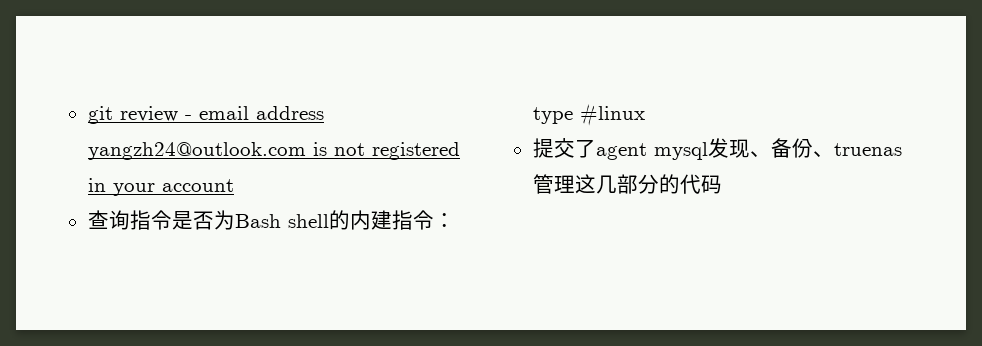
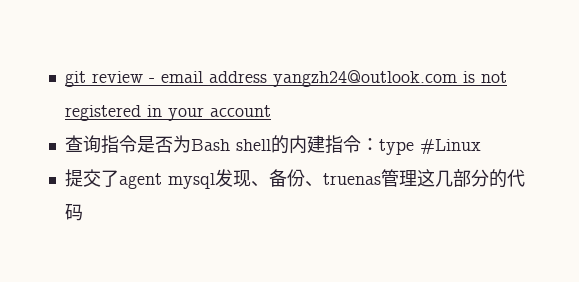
[579,103,645,126] #linux -> [419,138,481,155] #Linux

